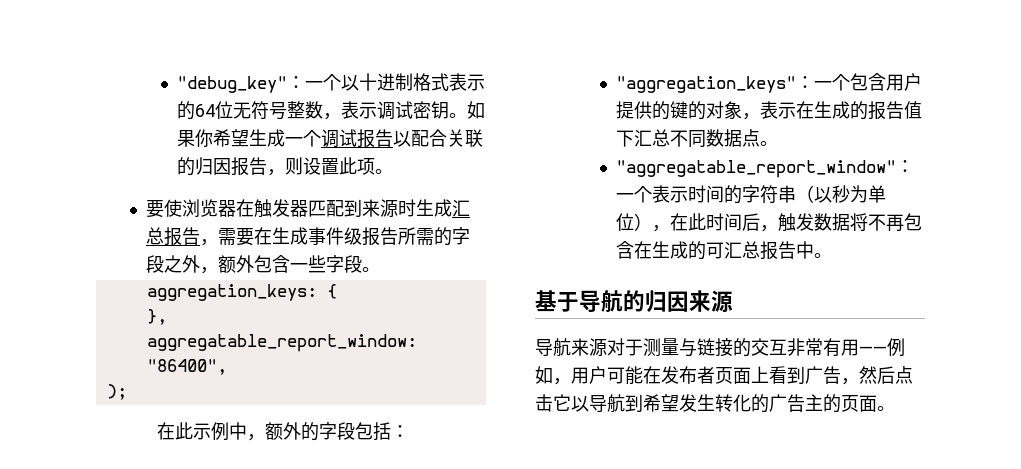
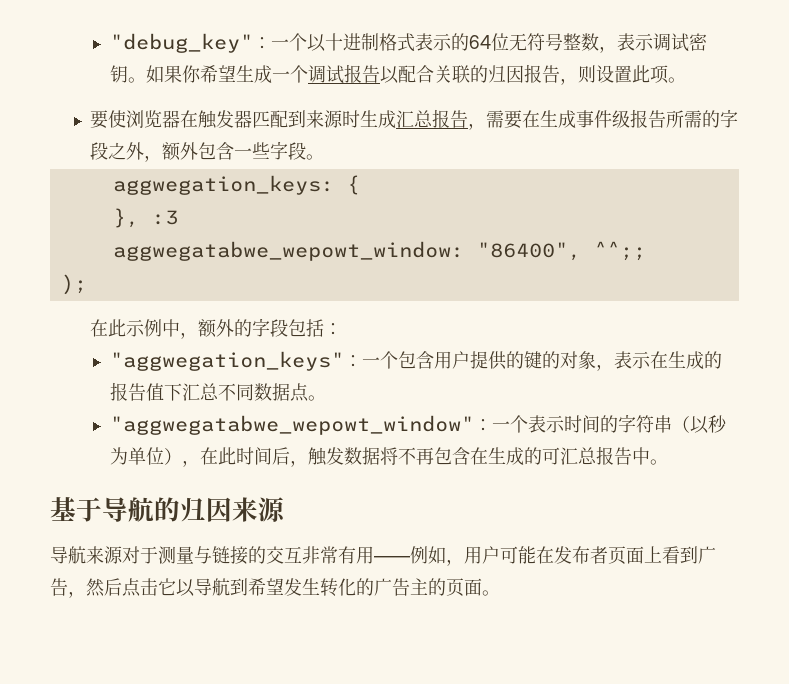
[146,284,317,301] aggregation_keys: -> [112,175,334,195] aggwegation_keys:
[146,334,417,352] // aggregatable_report_window: -> [151,210,178,225] [112,241,464,261] :3 // aggwegatabwe_wepowt_window:
(227, 367) none -> [593,241,646,261] ^^;;
[616,76,797,93] "aggregation_keys" -> [109,351,344,371] "aggwegation_keys"
[616,160,897,178] "aggregatable_report_window" -> [109,415,474,435] "aggwegatabwe_wepowt_window"

